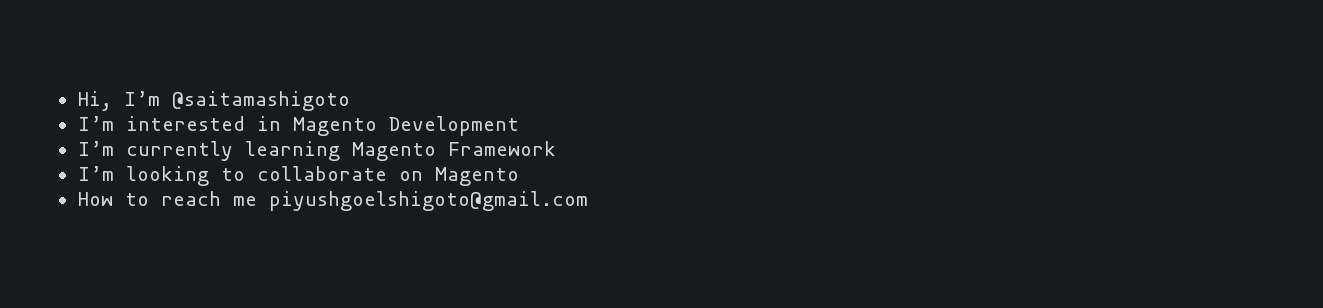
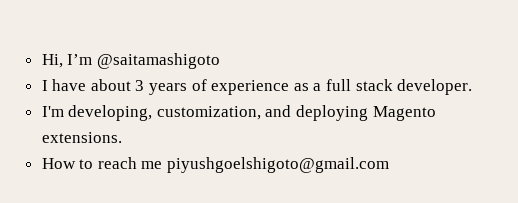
[77,116,519,136] [77,141,556,161] [77,166,519,186] I’m interested in Magento Development // I’m currently learning Magento Framework // I’m looking to collaborate on Magento -> [41,79,473,95] [41,105,436,121] [41,132,122,143] I have about 3 years of experience as a full stack developer. // I'm developing, customization, and deploying Magento extensions.

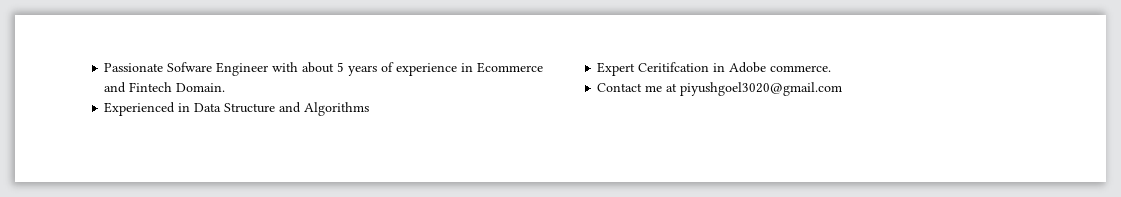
[41,53,220,69] [41,79,473,95] [41,105,436,121] [41,132,122,143] [41,157,390,173] Hi, I’m @saitamashigoto // I have about 3 years of experience as a full stack developer. // I'm developing, customization, and deploying Magento extensions. // How to reach me piyushgoelshigoto@gmail.com -> [104,62,544,76] [104,82,226,93] [104,102,370,116] [597,62,832,76] [597,82,843,96] Passionate Sofware Engineer with about 5 years of experience in Ecommerce and Fintech Domain. // Experienced in Data Structure and Algorithms // Expert Ceritifcation in Adobe commerce. // Contact me at piyushgoel3020@gmail.com

